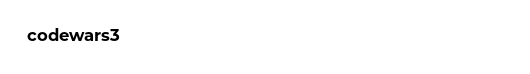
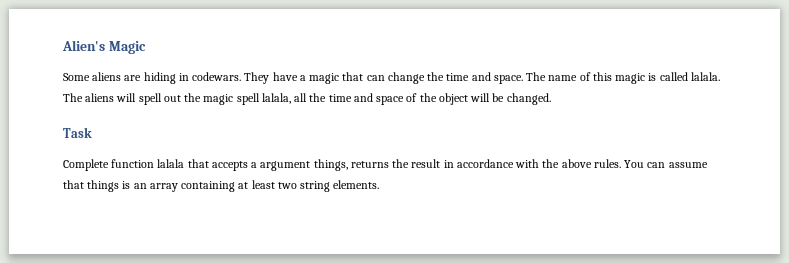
[27,28,120,41] codewars3 -> [62,40,146,54] [63,72,720,84] [63,93,551,105] [63,127,92,138] [63,159,708,171] [63,180,380,192] Alien's Magic // Some aliens are hiding in codewars. They have a magic that can change the time and space. The name of this magic is called lalala. The aliens will spell out the magic spell lalala, all the time and space of the object will be changed. // Task // Complete function lalala that accepts a argument things, returns the result in accordance with the above rules. You can assume that things is an array containing at least two string elements.

